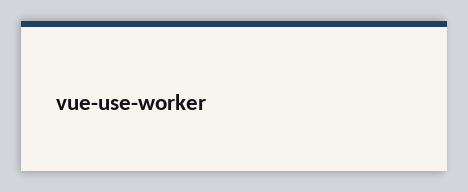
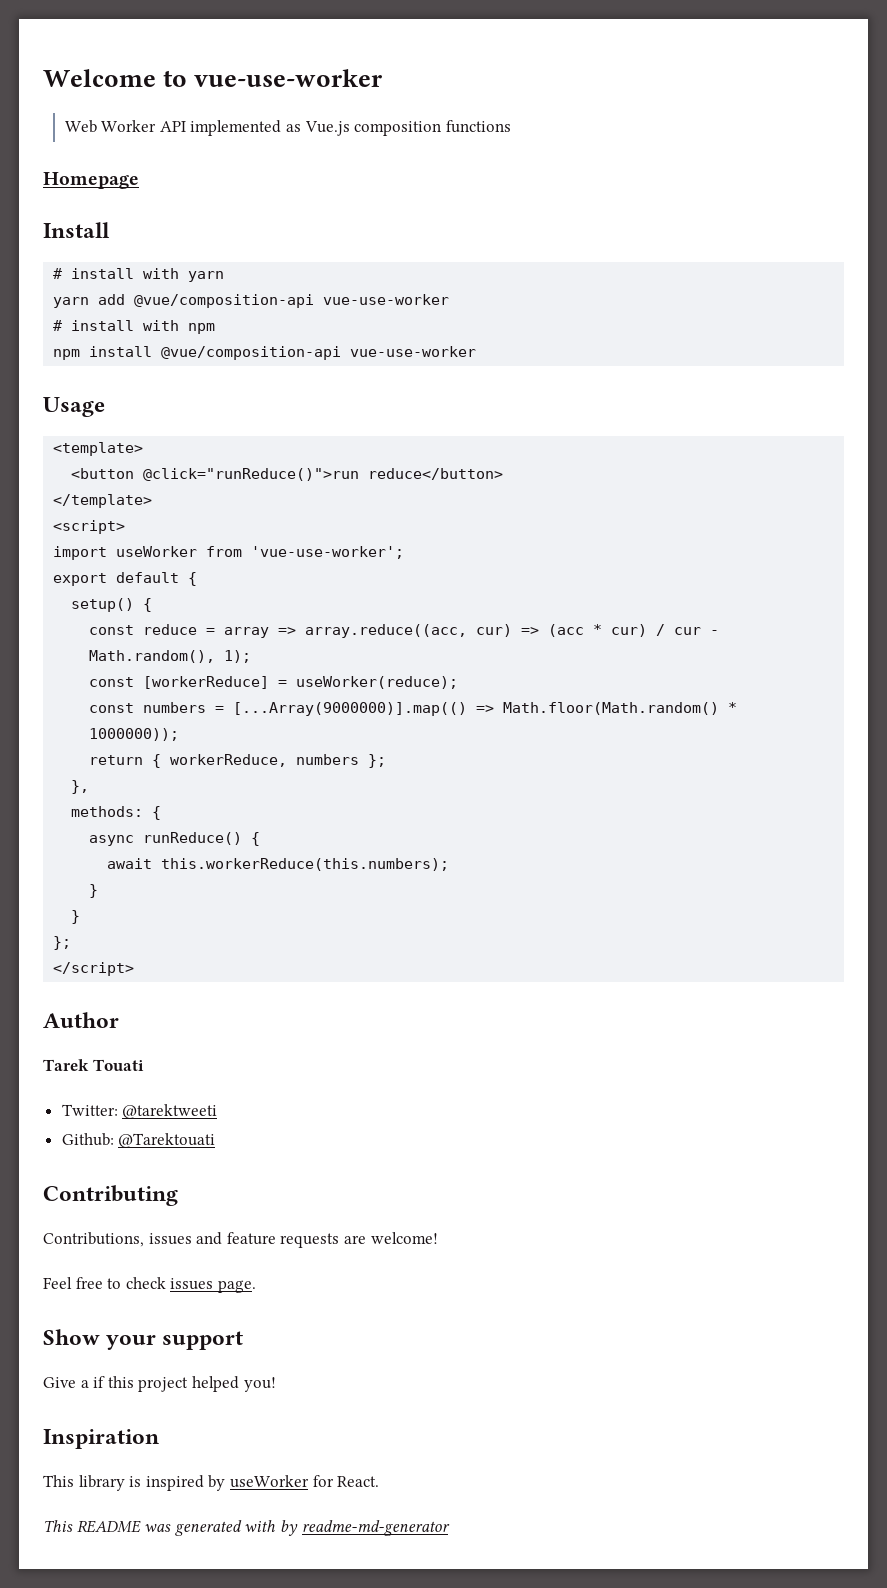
[56,94,206,110] vue-use-worker -> [43,69,384,87] [64,120,511,136] [43,172,139,189] [43,222,110,238] [53,268,225,282] [53,294,450,308] [53,320,216,334] [53,346,477,360] [43,397,105,417] [53,442,144,456] [71,468,504,481] [53,494,153,508] [53,520,126,534] [53,546,405,560] [53,572,198,586] [71,598,153,612] [89,624,720,638] [89,650,252,663] [89,676,459,689] [89,702,738,716] [89,728,180,741] [89,754,387,768] [71,780,90,794] [71,806,162,820] [89,832,261,846] [107,858,450,871] [89,884,99,898] [71,910,81,924] [53,936,72,950] [53,962,135,976] [43,1012,119,1028] [43,1059,144,1071] [61,1104,218,1119] [61,1133,216,1148] [43,1185,178,1206] [43,1232,438,1248] [43,1277,256,1293] [43,1329,244,1350] [43,1376,276,1392] [43,1429,159,1449] [43,1475,380,1491] [43,1520,450,1536] Welcome to vue-use-worker // Web Worker API implemented as Vue.js composition functions // Homepage // Install // # install with yarn // yarn add @vue/composition-api vue-use-worker // # install with npm // npm install @vue/composition-api vue-use-worker // Usage // <template> // <button @click="runReduce()">run reduce</button> // </template> // <script> // import useWorker from 'vue-use-worker'; // export default { // setup() { // const reduce = array => array.reduce((acc, cur) => (acc * cur) / cur - Math.random(), 1); // const [workerReduce] = useWorker(reduce); // const numbers = [...Array(9000000)].map(() => Math.floor(Math.random() * 1000000)); // return { workerReduce, numbers }; // }, // methods: { // async runReduce() { // await this.workerReduce(this.numbers); // } // } // }; // </script> // Author // Tarek Touati // Twitter: @tarektweeti // Github: @Tarektouati // Contributing // Contributions, issues and feature requests are welcome! // Feel free to check issues page. // Show your support // Give a if this project helped you! // Inspiration // This library is inspired by useWorker for React. // This README was generated with by readme-md-generator

